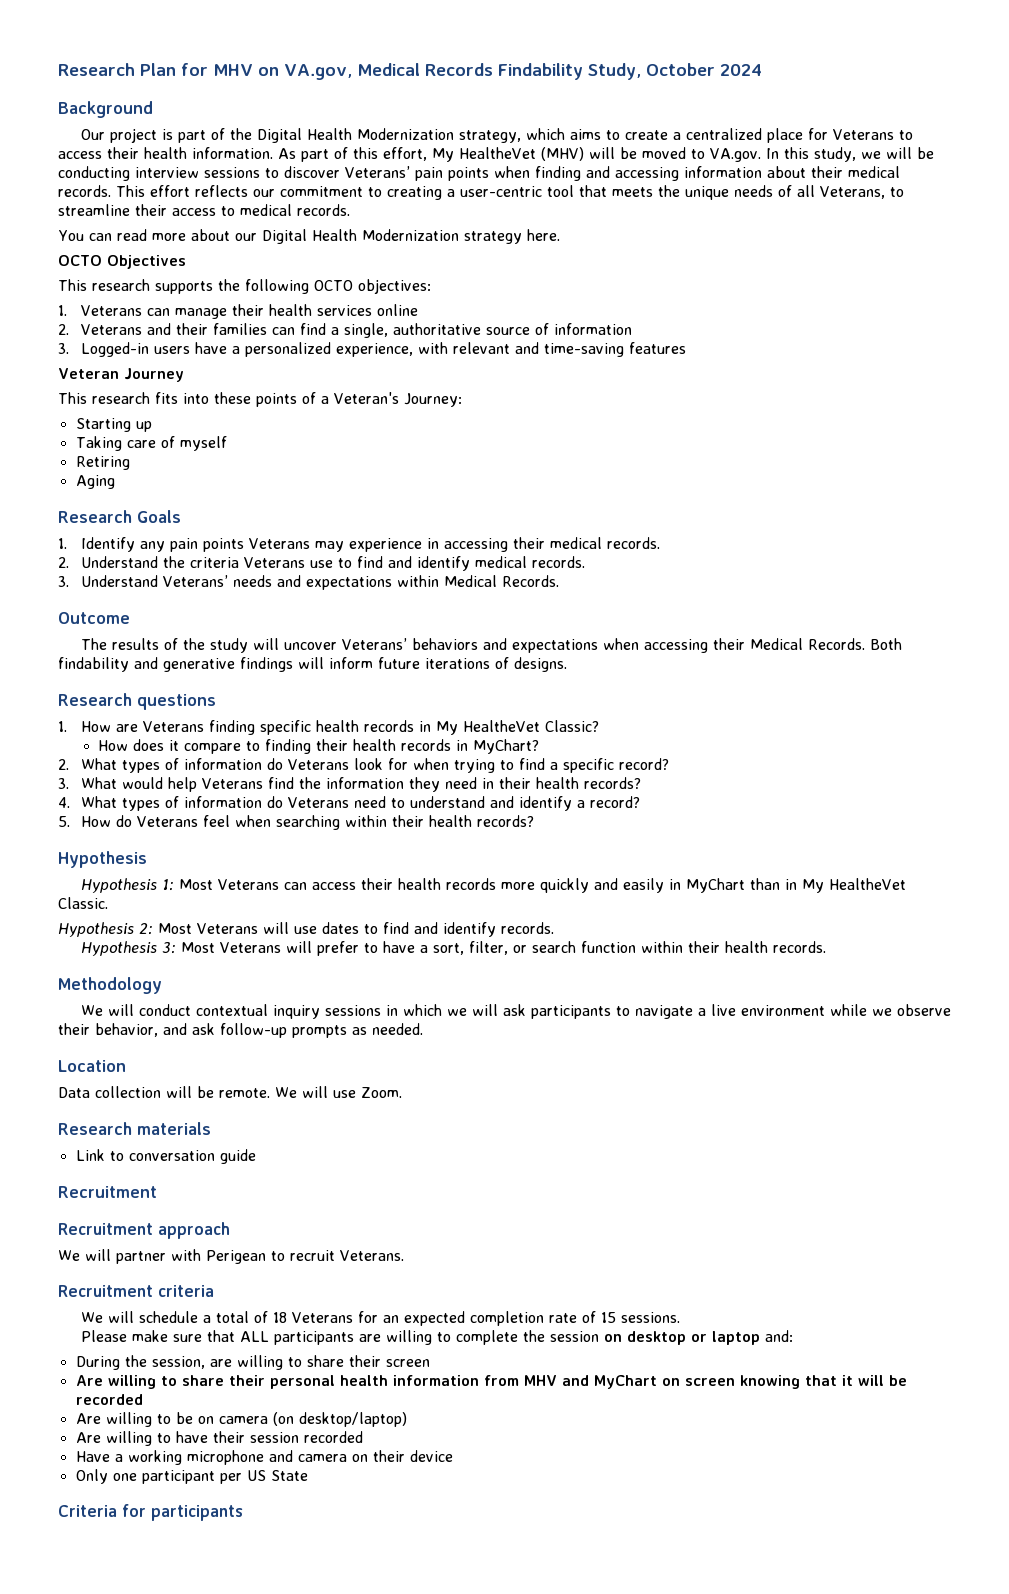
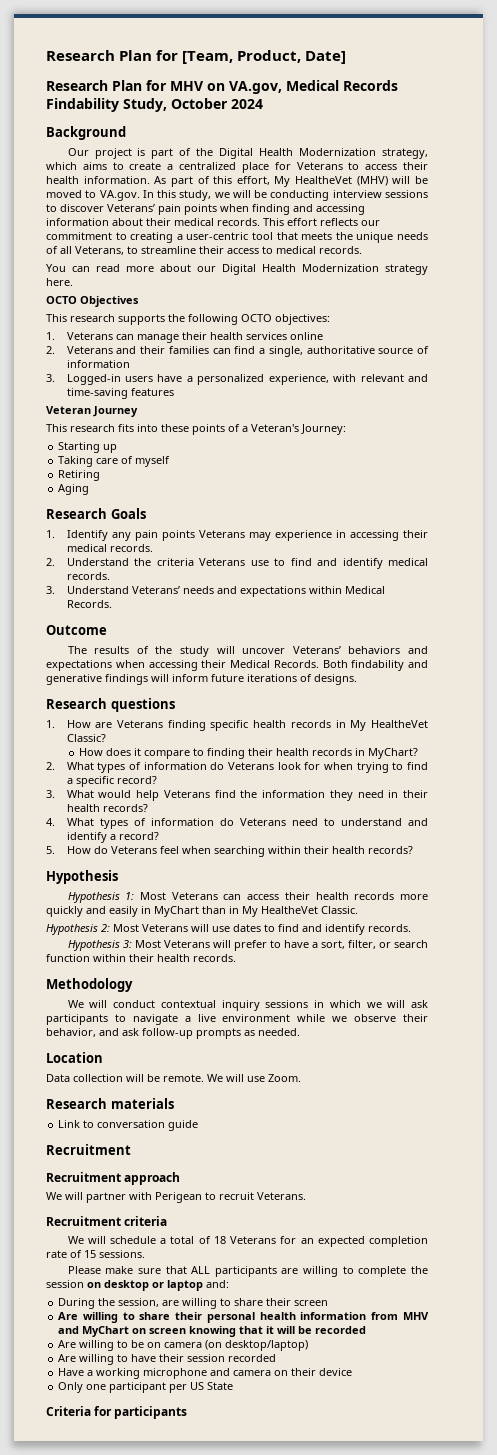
[58,63,208,76] Research Plan for -> [46,50,347,64] [46,80,167,91] Research Plan for [Team, Product, Date] // Research Plan for

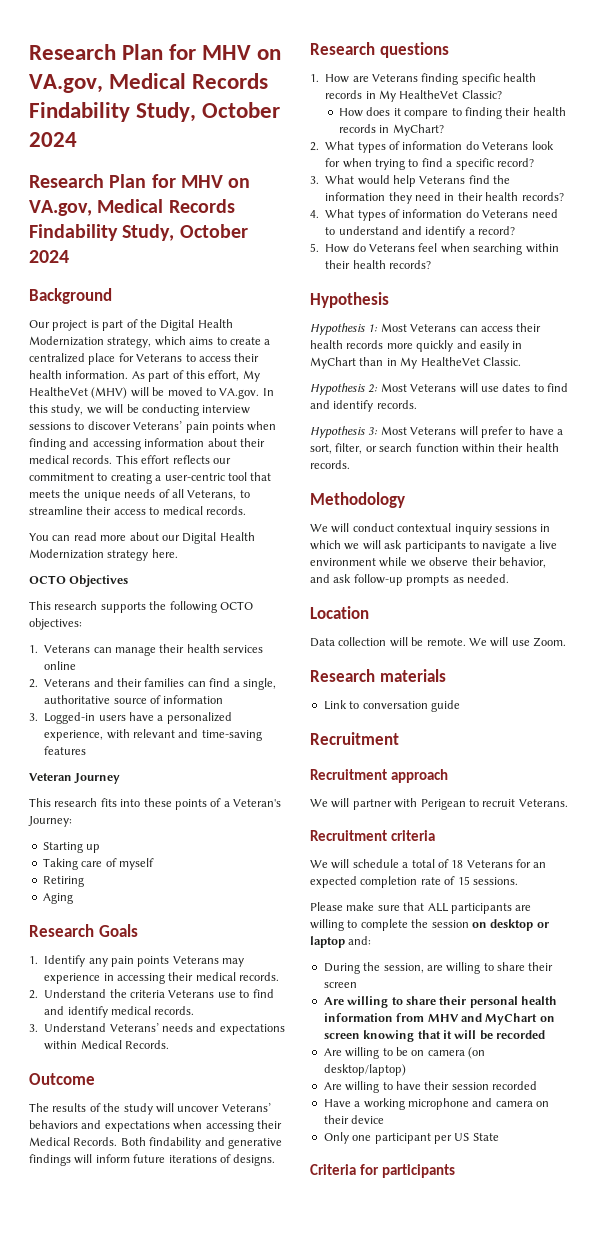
[46,50,347,64] Research Plan for [Team, Product, Date] -> [29,44,282,60] [29,73,269,93] [29,102,281,122] [29,132,77,147] Research Plan for MHV on VA.gov, Medical Records Findability Study, October 2024

